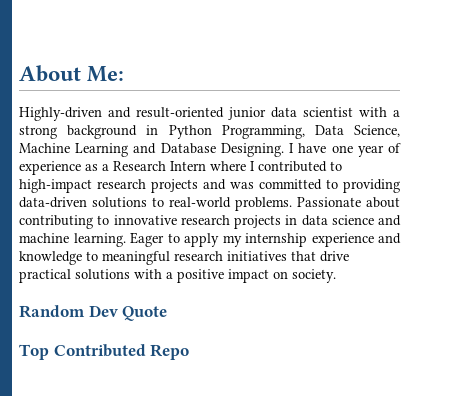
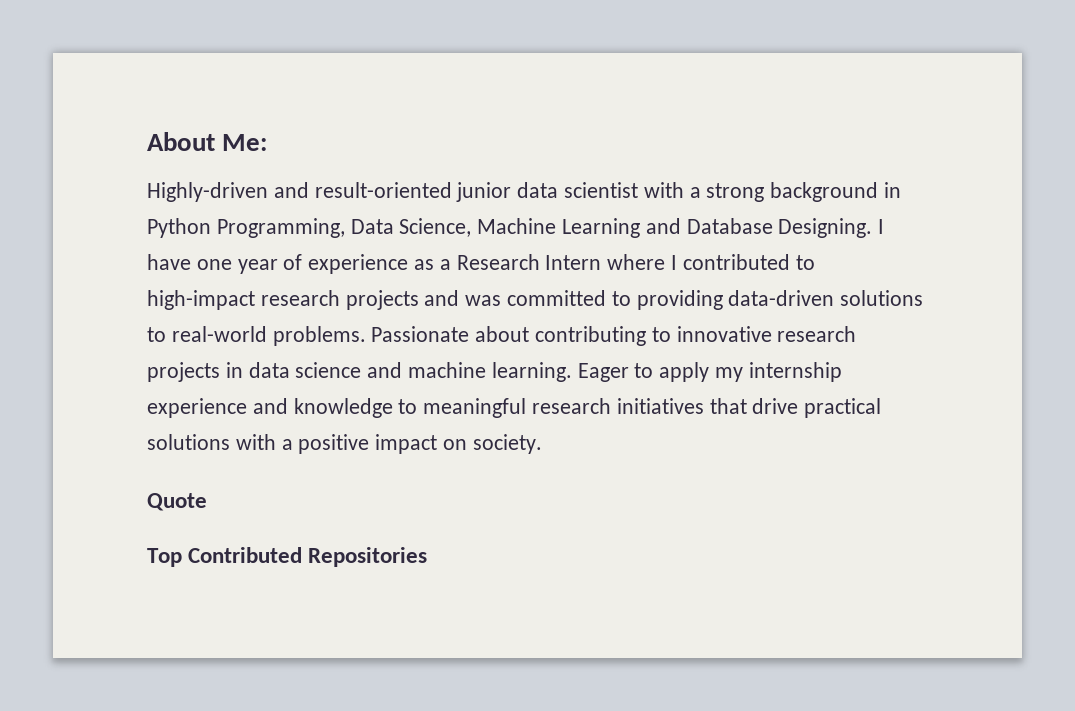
[19,305,118,318] Random Dev -> (542, 444) none
[150,344,190,360] Repo -> [308,547,428,567] Repositories

